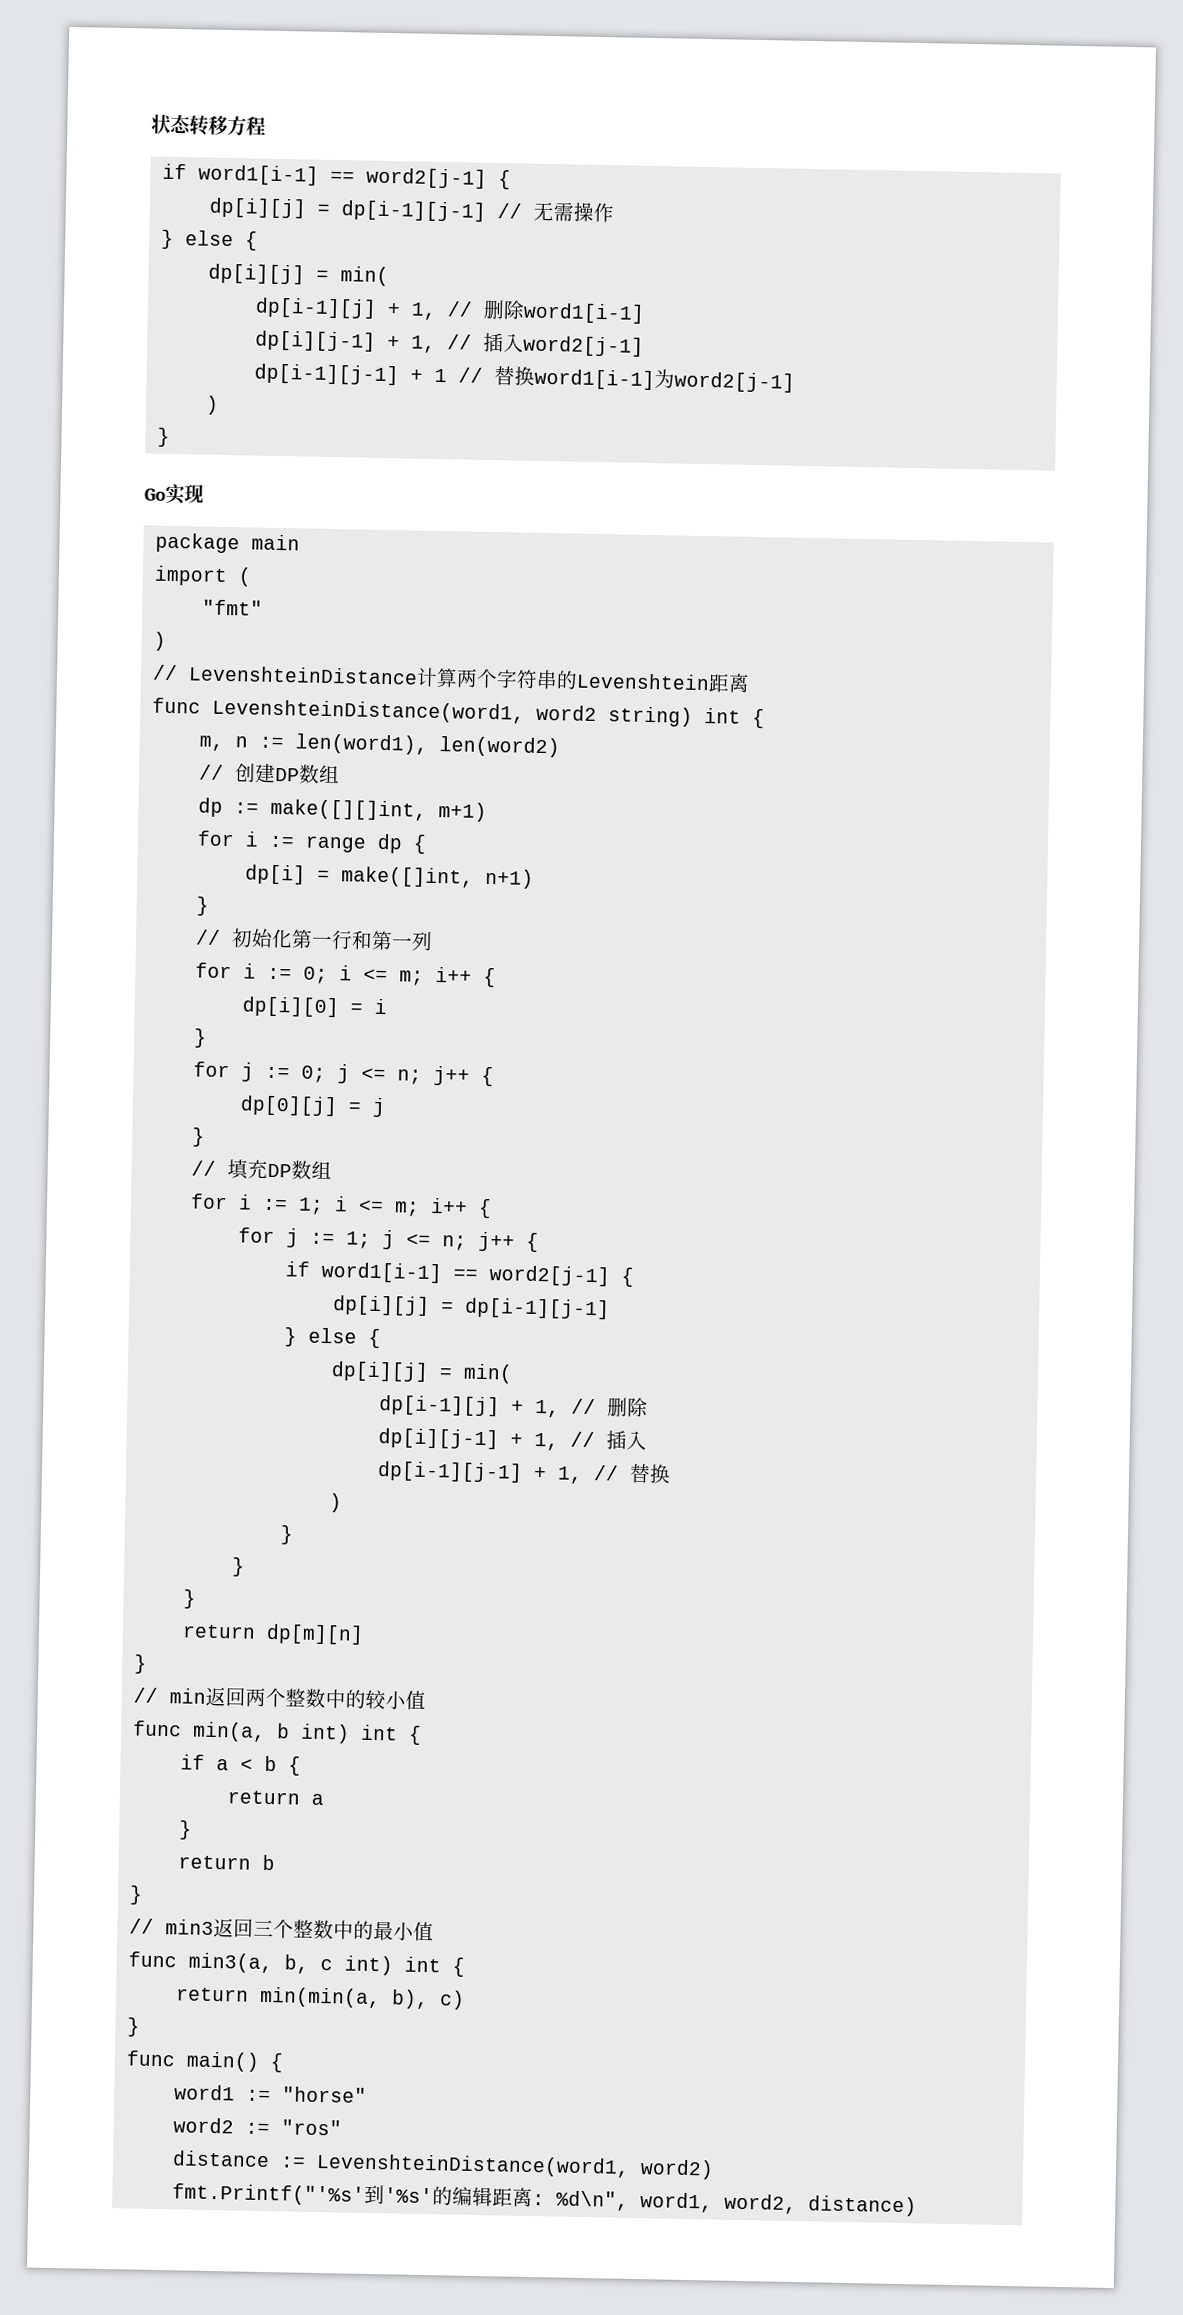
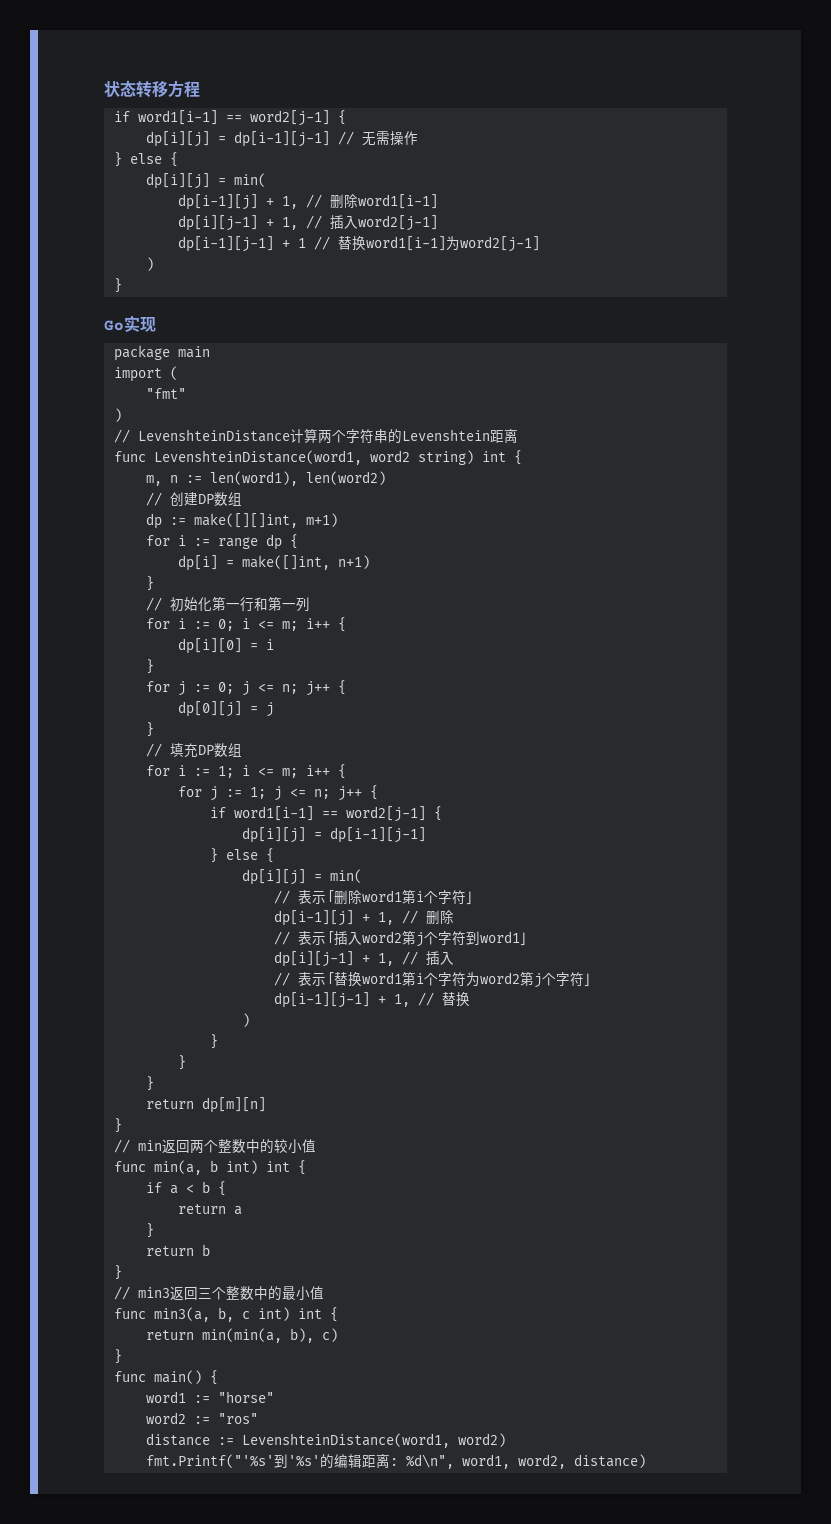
[379,1395,648,1418] [378,1428,647,1451] // dp[i-1][j] + 1, // 删除 // dp[i][j-1] + 1, // 插入 -> [273,889,474,905] [273,910,454,926] [273,930,528,947] [273,951,454,967] [273,971,592,988] // // 表示「删除word1第i个字符」 // dp[i-1][j] + 1, // 删除 // // 表示「插入word2第j个字符到word1」 // dp[i][j-1] + 1, // 插入 // // 表示「替换word1第i个字符为word2第j个字符」

